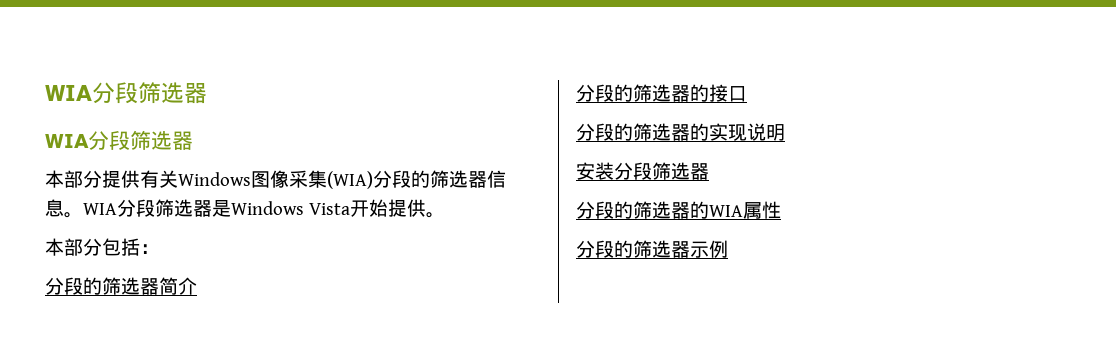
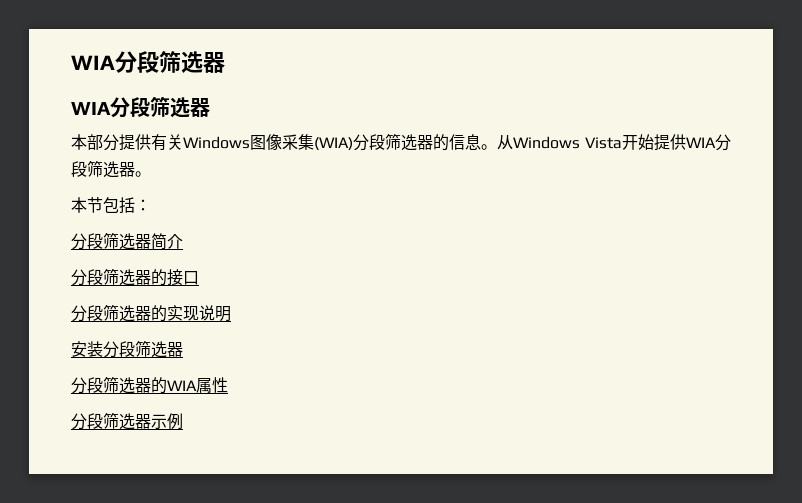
[411,170,506,188] [45,199,426,218] 的筛选器信息。WIA分段筛选器是Windows Vista开始提供 -> [385,133,731,151] [71,160,135,178] 筛选器的信息。从Windows Vista开始提供WIA分段筛选器
[64,238,102,256] 部分 -> [87,197,103,213] 节
[83,277,102,295] 的 -> (103, 241) none
[614,84,633,102] 的 -> (103, 277) none
[614,123,633,141] 的 -> (103, 313) none
[614,201,633,219] 的 -> (103, 385) none
[614,240,633,258] 的 -> (103, 421) none

